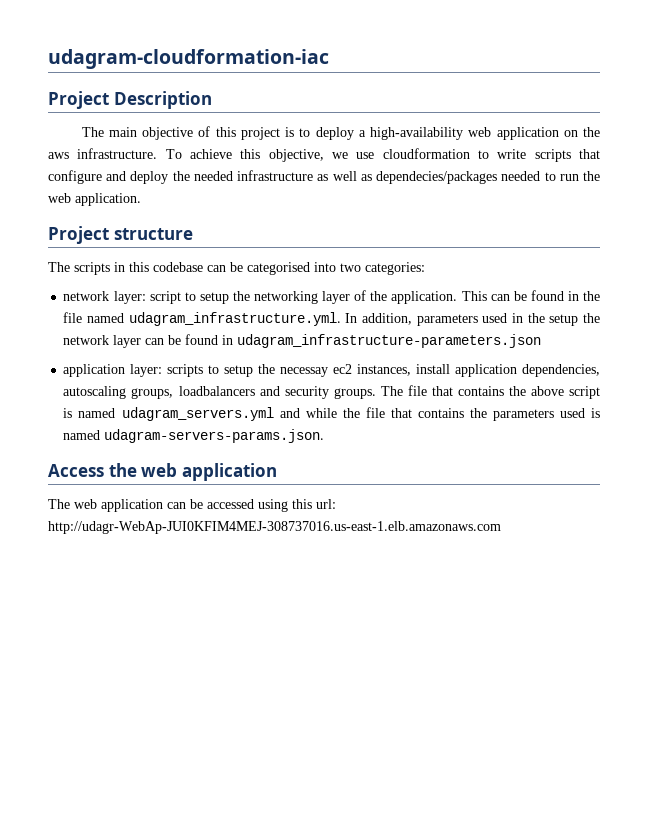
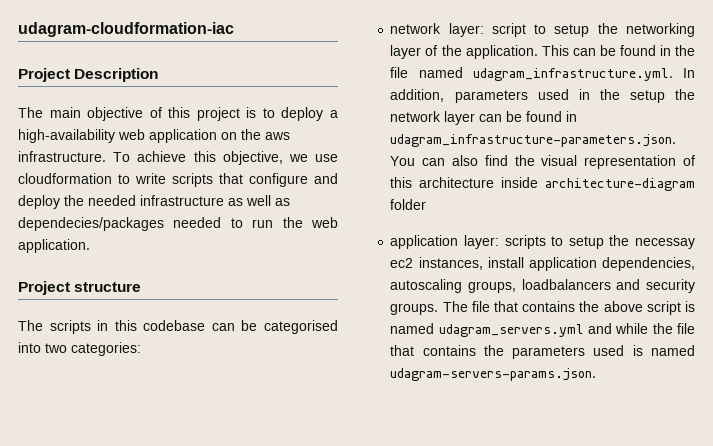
[237,334,542,348] udagram_infrastructure-parameters.json -> [390,134,677,147] [390,155,695,169] [390,177,695,191] [390,199,427,210] udagram_infrastructure-parameters.json. You can also find the visual representation of this architecture inside architecture-diagram folder
[48,463,277,481] [48,499,336,512] [48,521,501,534] // Access the web application // The web application can be accessed using this url: http://udagr-WebAp-JUI0KFIM4MEJ-308737016.us-east-1.elb.amazonaws.com -> (597, 374) none

